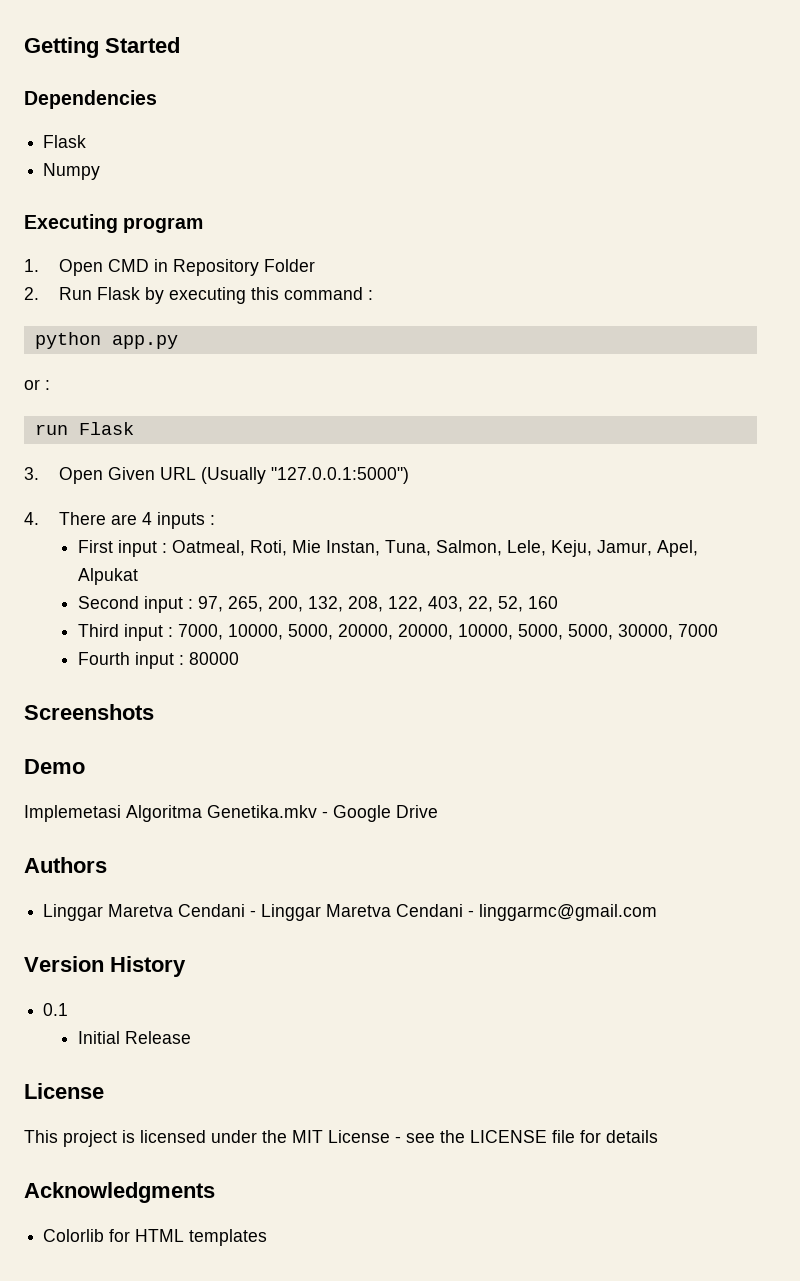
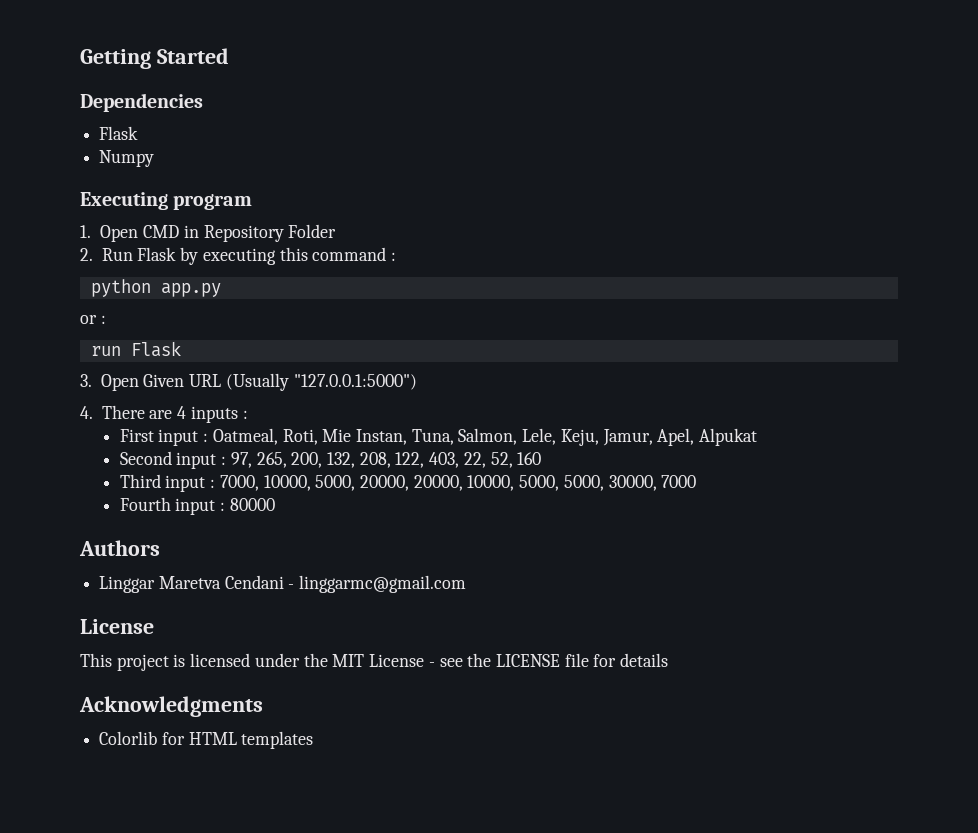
[24,704,154,720] [24,759,85,774] [24,805,438,822] // Screenshots // Demo // Implemetasi Algoritma Genetika.mkv - Google Drive -> (275, 504) none
[261,904,658,921] [24,956,186,977] [43,1003,69,1016] [77,1031,191,1044] Linggar Maretva Cendani - linggarmc@gmail.com // Version History // 0.1 // Initial Release -> [299,575,467,593] linggarmc@gmail.com

